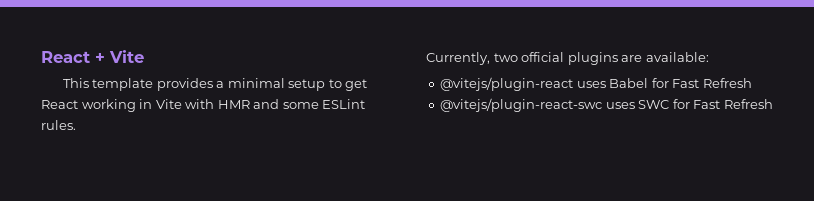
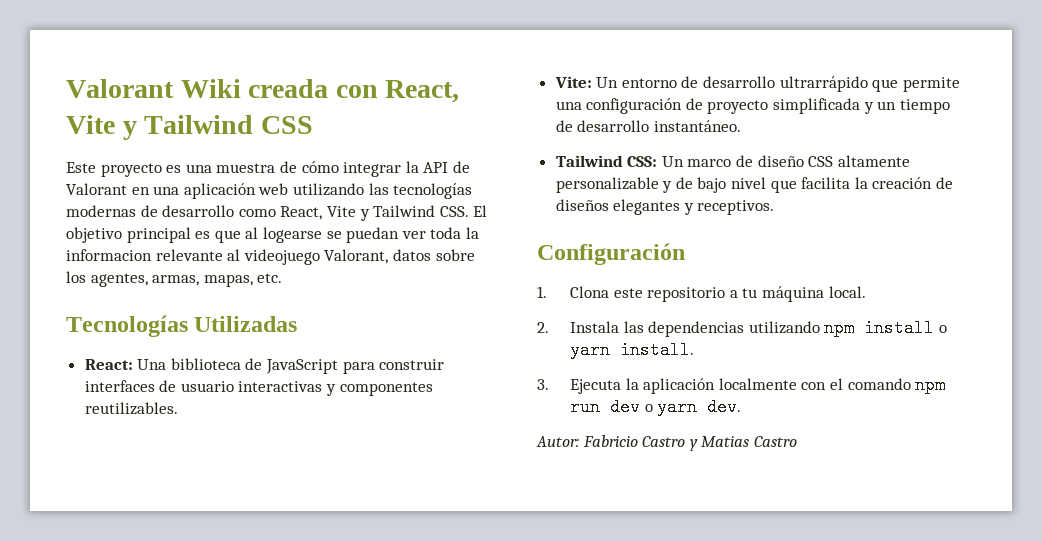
[41,50,144,63] [62,78,368,91] [41,99,366,112] [41,120,76,130] [426,52,709,65] [440,77,752,91] [440,98,773,112] React + Vite // This template provides a minimal setup to get React working in Vite with HMR and some ESLint rules. // Currently, two official plugins are available: // @vitejs/plugin-react uses Babel for Fast Refresh // @vitejs/plugin-react-swc uses SWC for Fast Refresh -> [66,79,460,103] [66,115,313,140] [66,161,470,177] [66,183,473,199] [66,205,488,221] [66,227,479,243] [66,249,475,265] [66,271,283,287] [66,315,298,337] [84,358,445,374] [84,380,433,396] [84,402,178,415] [554,76,960,92] [555,98,950,114] [555,120,741,132] [555,155,910,167] [555,177,954,193] [555,199,775,215] [537,243,685,265] [537,286,866,302] [537,319,947,337] [569,341,694,359] [537,376,946,394] [569,398,742,416] [536,435,797,451] Valorant Wiki creada con React, Vite y Tailwind CSS // Este proyecto es una muestra de cómo integrar la API de Valorant en una aplicación web utilizando las tecnologías modernas de desarrollo como React, Vite y Tailwind CSS. El objetivo principal es que al logearse se puedan ver toda la informacion relevante al videojuego Valorant, datos sobre los agentes, armas, mapas, etc. // Tecnologías Utilizadas // React: Una biblioteca de JavaScript para construir interfaces de usuario interactivas y componentes reutilizables. // Vite: Un entorno de desarrollo ultrarrápido que permite una configuración de proyecto simplificada y un tiempo de desarrollo instantáneo. // Tailwind CSS: Un marco de diseño CSS altamente personalizable y de bajo nivel que facilita la creación de diseños elegantes y receptivos. // Configuración // 1. Clona este repositorio a tu máquina local. // 2. Instala las dependencias utilizando npm install o yarn install. // 3. Ejecuta la aplicación localmente con el comando npm run dev o yarn dev. // Autor: Fabricio Castro y Matias Castro

